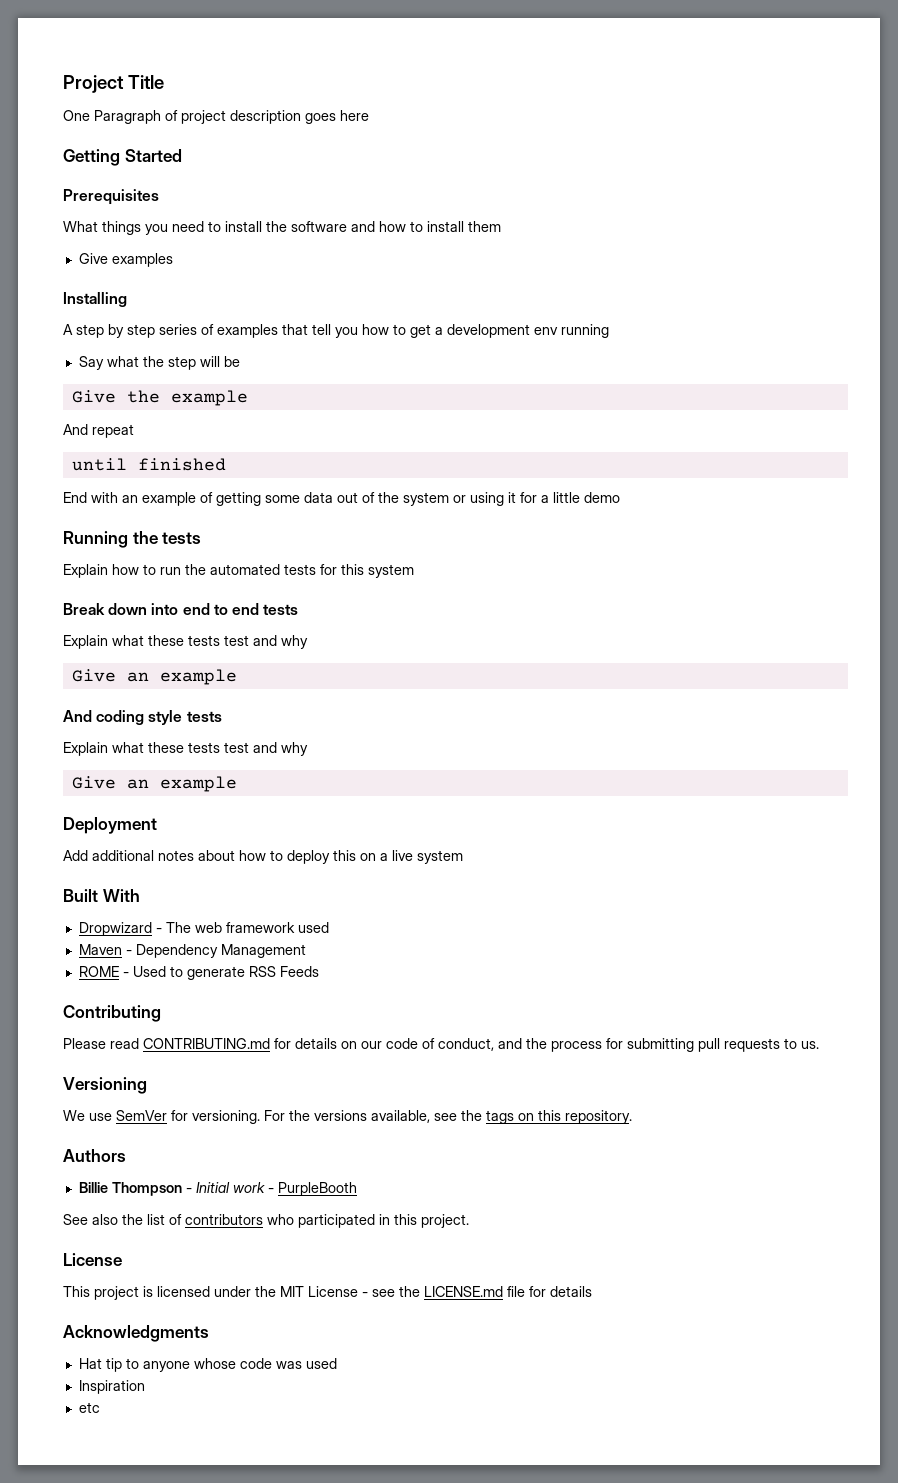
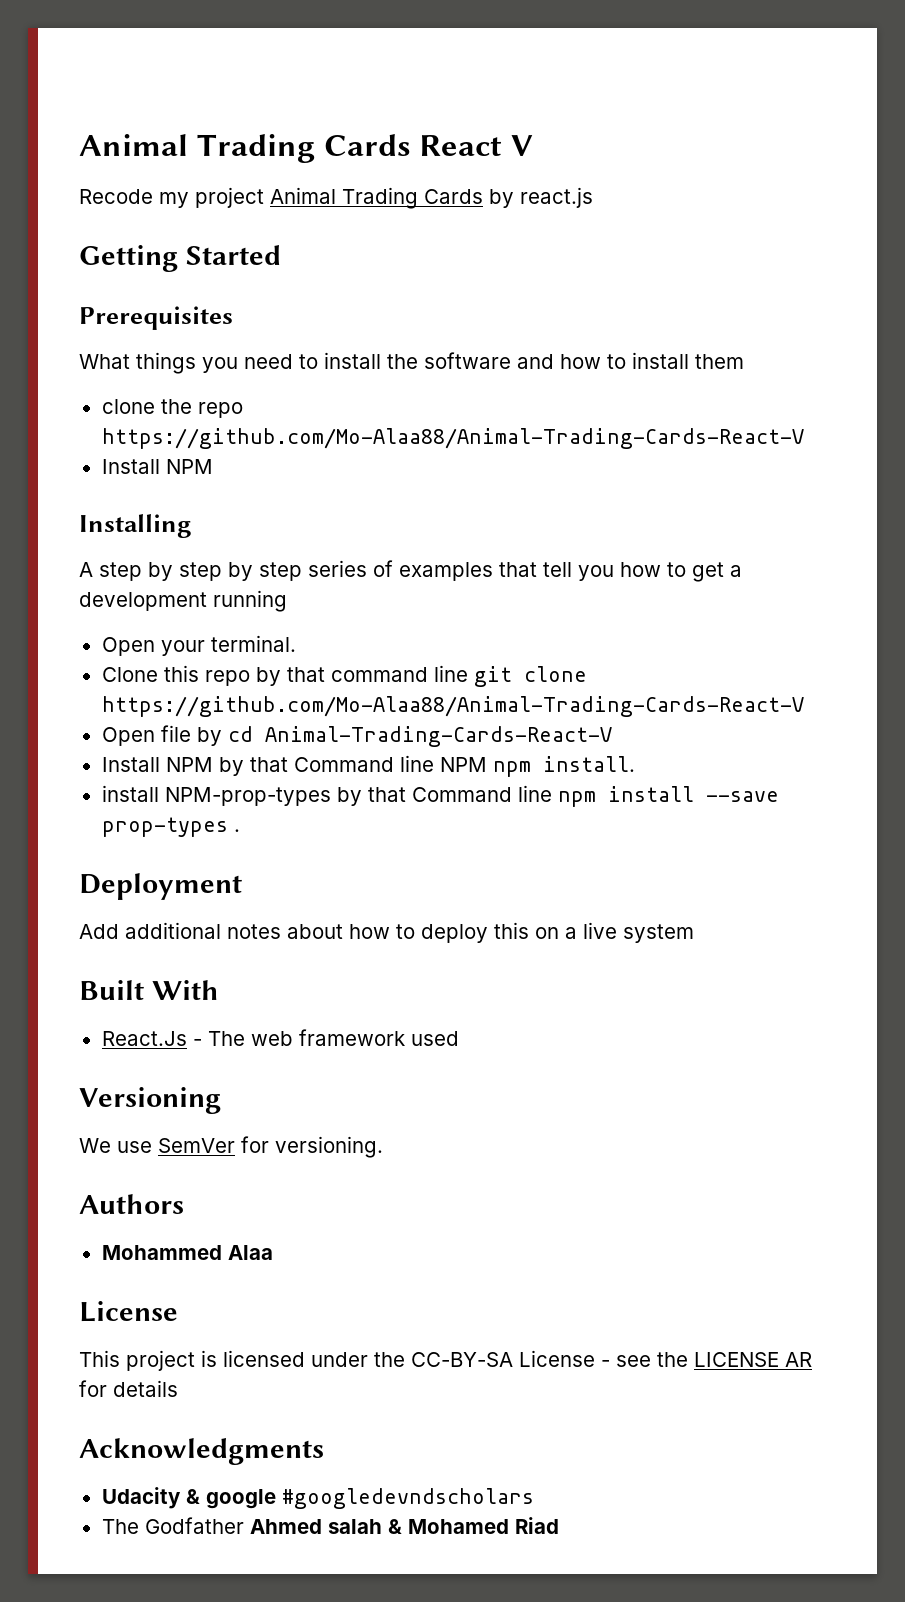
[63,75,164,93] [63,110,369,124] Project Title // One Paragraph of project description goes here -> [79,134,534,163] [79,187,593,209] Animal Trading Cards React V // Recode my project Animal Trading Cards by react.js
[78,253,173,267] Give examples -> [101,399,243,418] [101,428,804,449] [101,459,213,474] clone the repo https://github.com/Mo-Alaa88/Animal-Trading-Cards-React-V // Install NPM
(155, 331) none -> [228,562,302,581] by step
[534,327,558,335] env -> (207, 601) none
[78,356,240,370] [71,390,248,406] [63,424,134,438] [71,458,226,471] [63,492,620,506] [63,531,202,548] [63,564,414,578] [63,603,299,615] [63,635,308,649] [71,669,237,685] [63,710,222,725] [63,742,308,756] [71,776,237,792] Say what the step will be // Give the example // And repeat // until finished // End with an example of getting some data out of the system or using it for a little demo // Running the tests // Explain how to run the automated tests for this system // Break down into end to end tests // Explain what these tests test and why // Give an example // And coding style tests // Explain what these tests test and why // Give an example -> [101,635,296,656] [101,665,587,687] [101,696,804,717] [101,725,612,747] [101,755,635,777] [101,785,779,807] [101,817,240,837] Open your terminal. // Clone this repo by that command line git clone https://github.com/Mo-Alaa88/Animal-Trading-Cards-React-V // Open file by cd Animal-Trading-Cards-React-V // Install NPM by that Command line NPM npm install. // install NPM-prop-types by that Command line npm install --save prop-types .
[78,922,152,936] Dropwizard -> [101,1031,187,1046] React.Js
[78,944,306,958] [78,966,319,980] [63,1005,161,1022] [63,1038,819,1052] // Maven - Dependency Management // ROME - Used to generate RSS Feeds // Contributing // Please read CONTRIBUTING.md for details on our code of conduct, and the process for submitting pull requests to us. -> (459, 1038) none
[264,1110,632,1124] [63,1149,126,1162] [78,1182,357,1196] [63,1214,469,1228] For the versions available, see the tags on this repository. // Authors // Billie Thompson - Initial work - PurpleBooth // See also the list of contributors who participated in this project. -> [79,1194,184,1214] [101,1245,273,1260] // Authors // Mohammed Alaa
[280,1286,304,1297] MIT -> [411,1352,513,1367] CC-BY-SA
[424,1286,525,1297] LICENSE.md file -> [694,1352,812,1367] LICENSE AR
[78,1358,337,1372] [78,1380,145,1394] [78,1402,100,1413] Hat tip to anyone whose code was used // Inspiration // etc -> [101,1487,534,1509] [101,1517,559,1534] Udacity & google #googledevndscholars // The Godfather Ahmed salah & Mohamed Riad

